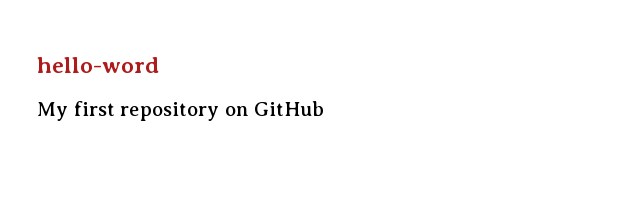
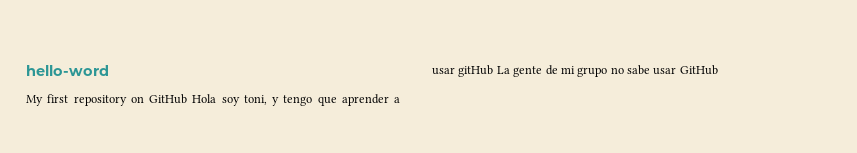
(325, 108) none -> [192,94,400,106] [432,65,718,77] Hola soy toni, y tengo que aprender a usar gitHub La gente de mi grupo no sabe usar GitHub

